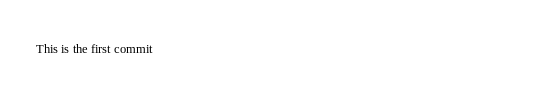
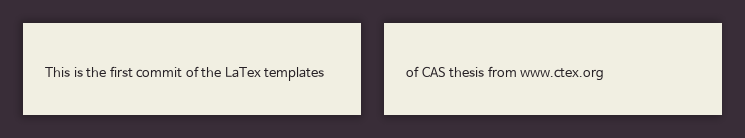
(153, 49) none -> [185,66,605,81] of the LaTex templates of CAS thesis from www.ctex.org

